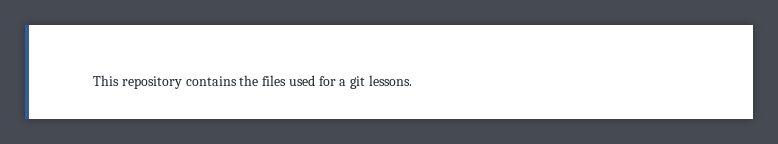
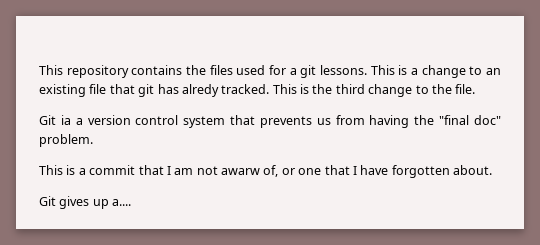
(413, 80) none -> [370,65,502,78] [39,84,476,97] [39,115,502,128] [39,134,93,147] [39,165,492,178] [39,196,132,209] This is a change to an existing file that git has alredy tracked. This is the third change to the file. // Git ia a version control system that prevents us from having the "final doc" problem. // This is a commit that I am not awarw of, or one that I have forgotten about. // Git gives up a....

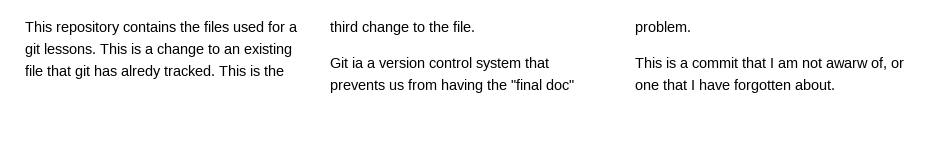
[39,196,132,209] // Git gives up a.... -> (835, 84) none

